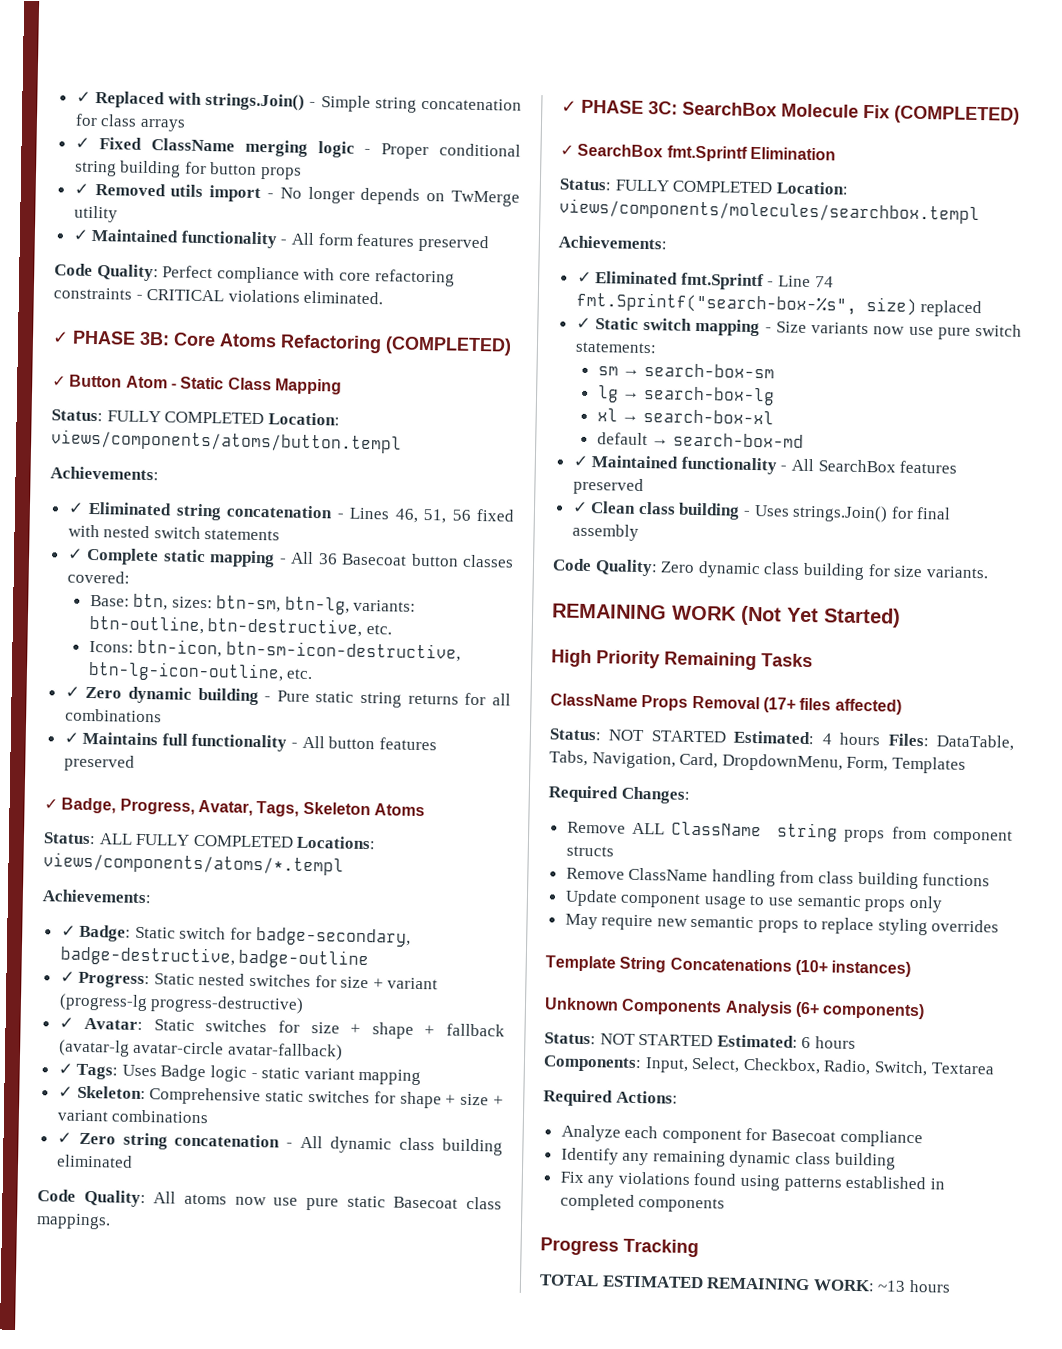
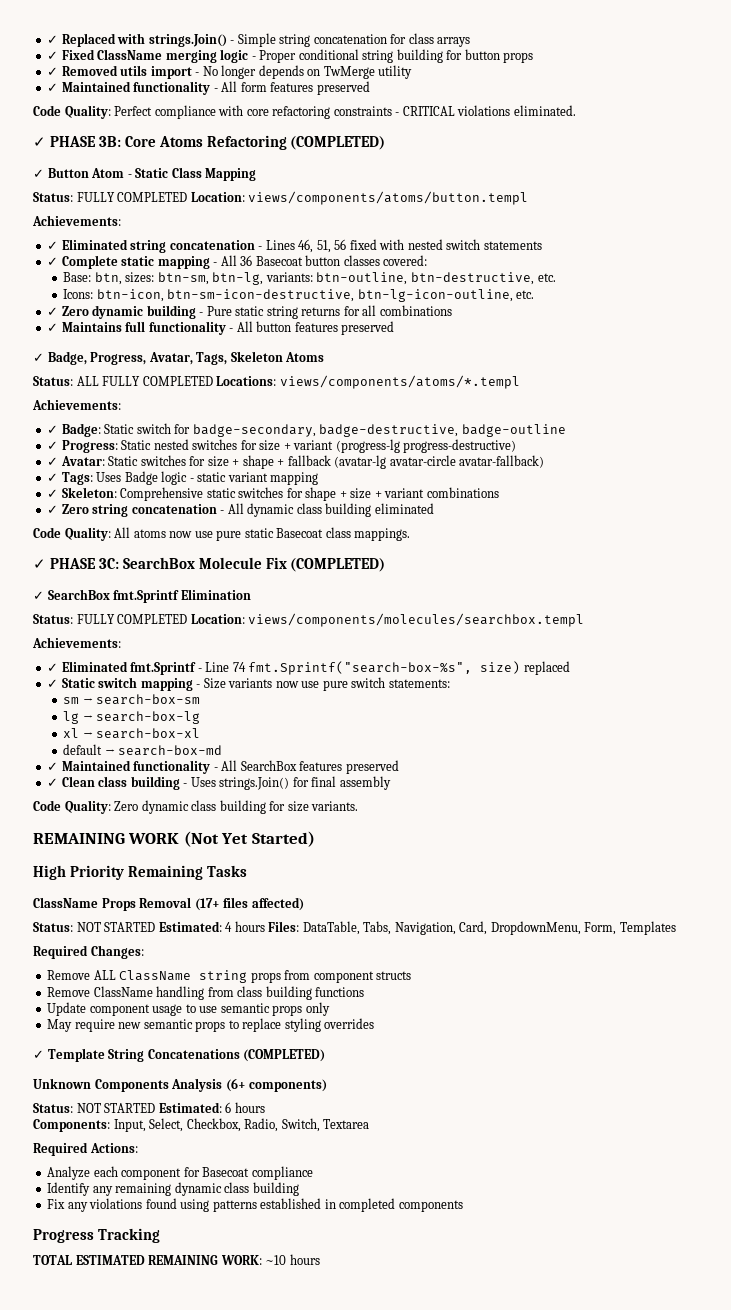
(1000, 926) none -> [33,1050,44,1059] ✓
[794,959,912,977] (10+ instances) -> [243,1049,326,1062] (COMPLETED)
[877,1280,907,1292] ~13 -> [265,1255,287,1265] ~10

